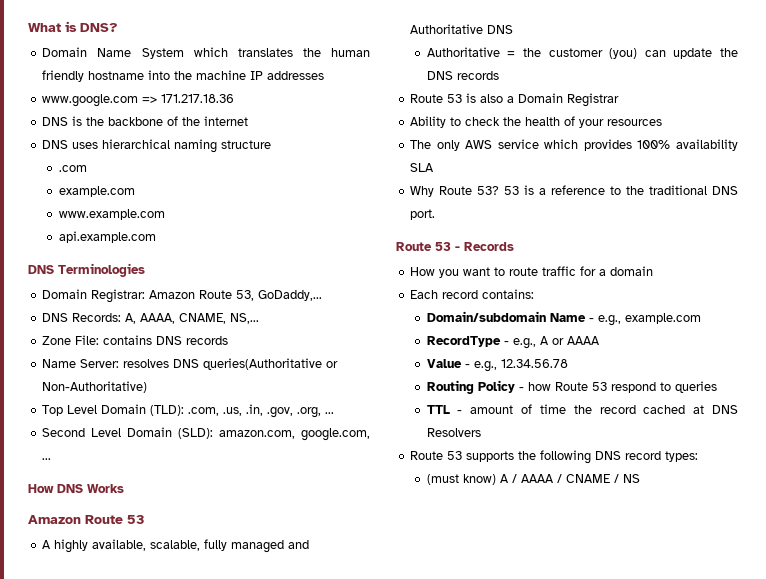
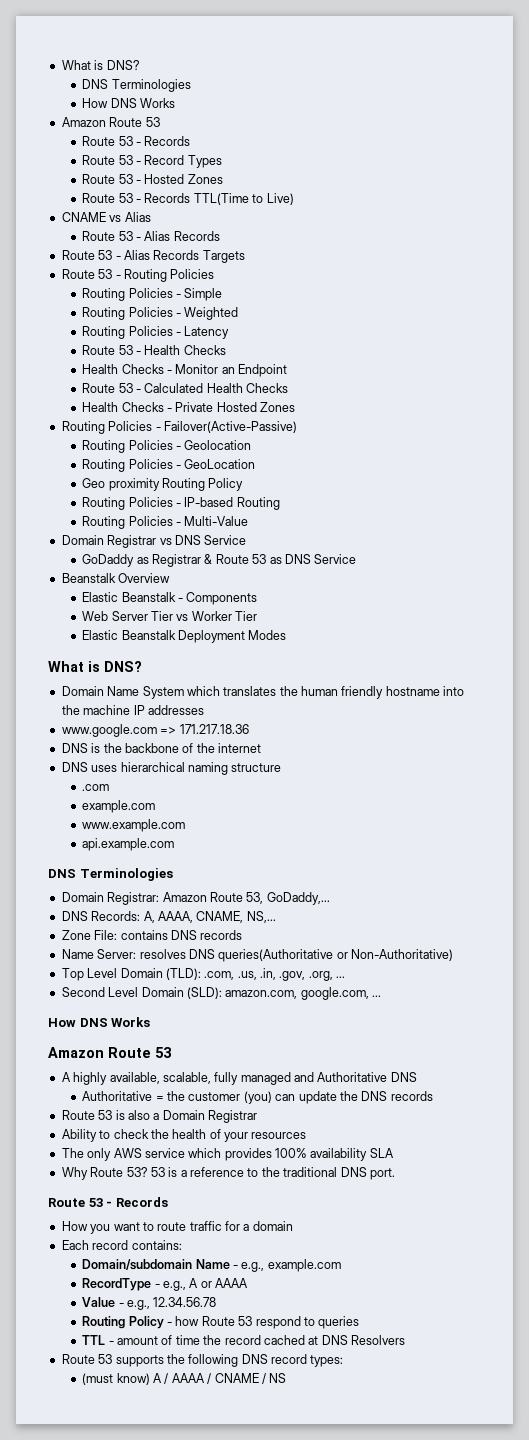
[28,21,118,32] What is DNS? -> [61,60,140,70] [82,79,191,92] [82,98,175,108] [61,117,160,127] [82,136,191,146] [82,155,222,168] [82,174,223,184] [82,193,294,205] [61,212,151,222] [82,231,220,241] [61,250,245,263] [61,269,215,282] [82,288,223,301] [82,307,239,320] [82,326,230,339] [82,345,226,355] [82,364,288,377] [82,383,289,393] [82,402,296,412] [61,421,297,434] [82,440,252,453] [82,459,256,472] [82,478,244,491] [82,497,280,510] [82,516,249,529] [61,535,247,548] [82,554,357,567] [61,573,171,583] [82,592,258,605] [82,611,258,621] [82,630,287,643] [48,661,142,672] What is DNS? // DNS Terminologies // How DNS Works // Amazon Route 53 // Route 53 - Records // Route 53 - Record Types // Route 53 - Hosted Zones // Route 53 - Records TTL(Time to Live) // CNAME vs Alias // Route 53 - Alias Records // Route 53 - Alias Records Targets // Route 53 - Routing Policies // Routing Policies - Simple // Routing Policies - Weighted // Routing Policies - Latency // Route 53 - Health Checks // Health Checks - Monitor an Endpoint // Route 53 - Calculated Health Checks // Health Checks - Private Hosted Zones // Routing Policies - Failover(Active-Passive) // Routing Policies - Geolocation // Routing Policies - GeoLocation // Geo proximity Routing Policy // Routing Policies - IP-based Routing // Routing Policies - Multi-Value // Domain Registrar vs DNS Service // GoDaddy as Registrar & Route 53 as DNS Service // Beanstalk Overview // Elastic Beanstalk - Components // Web Server Tier vs Worker Tier // Elastic Beanstalk Deployment Modes // What is DNS?

